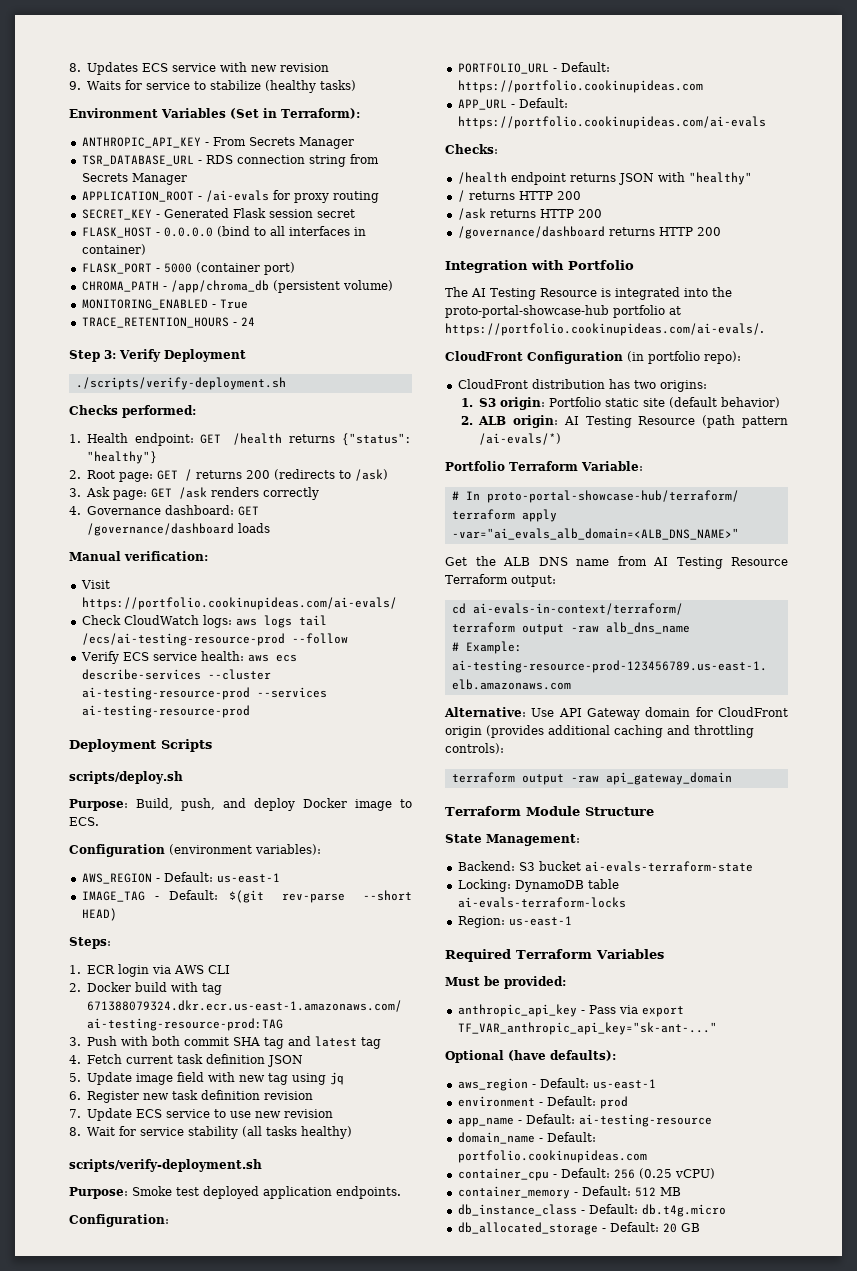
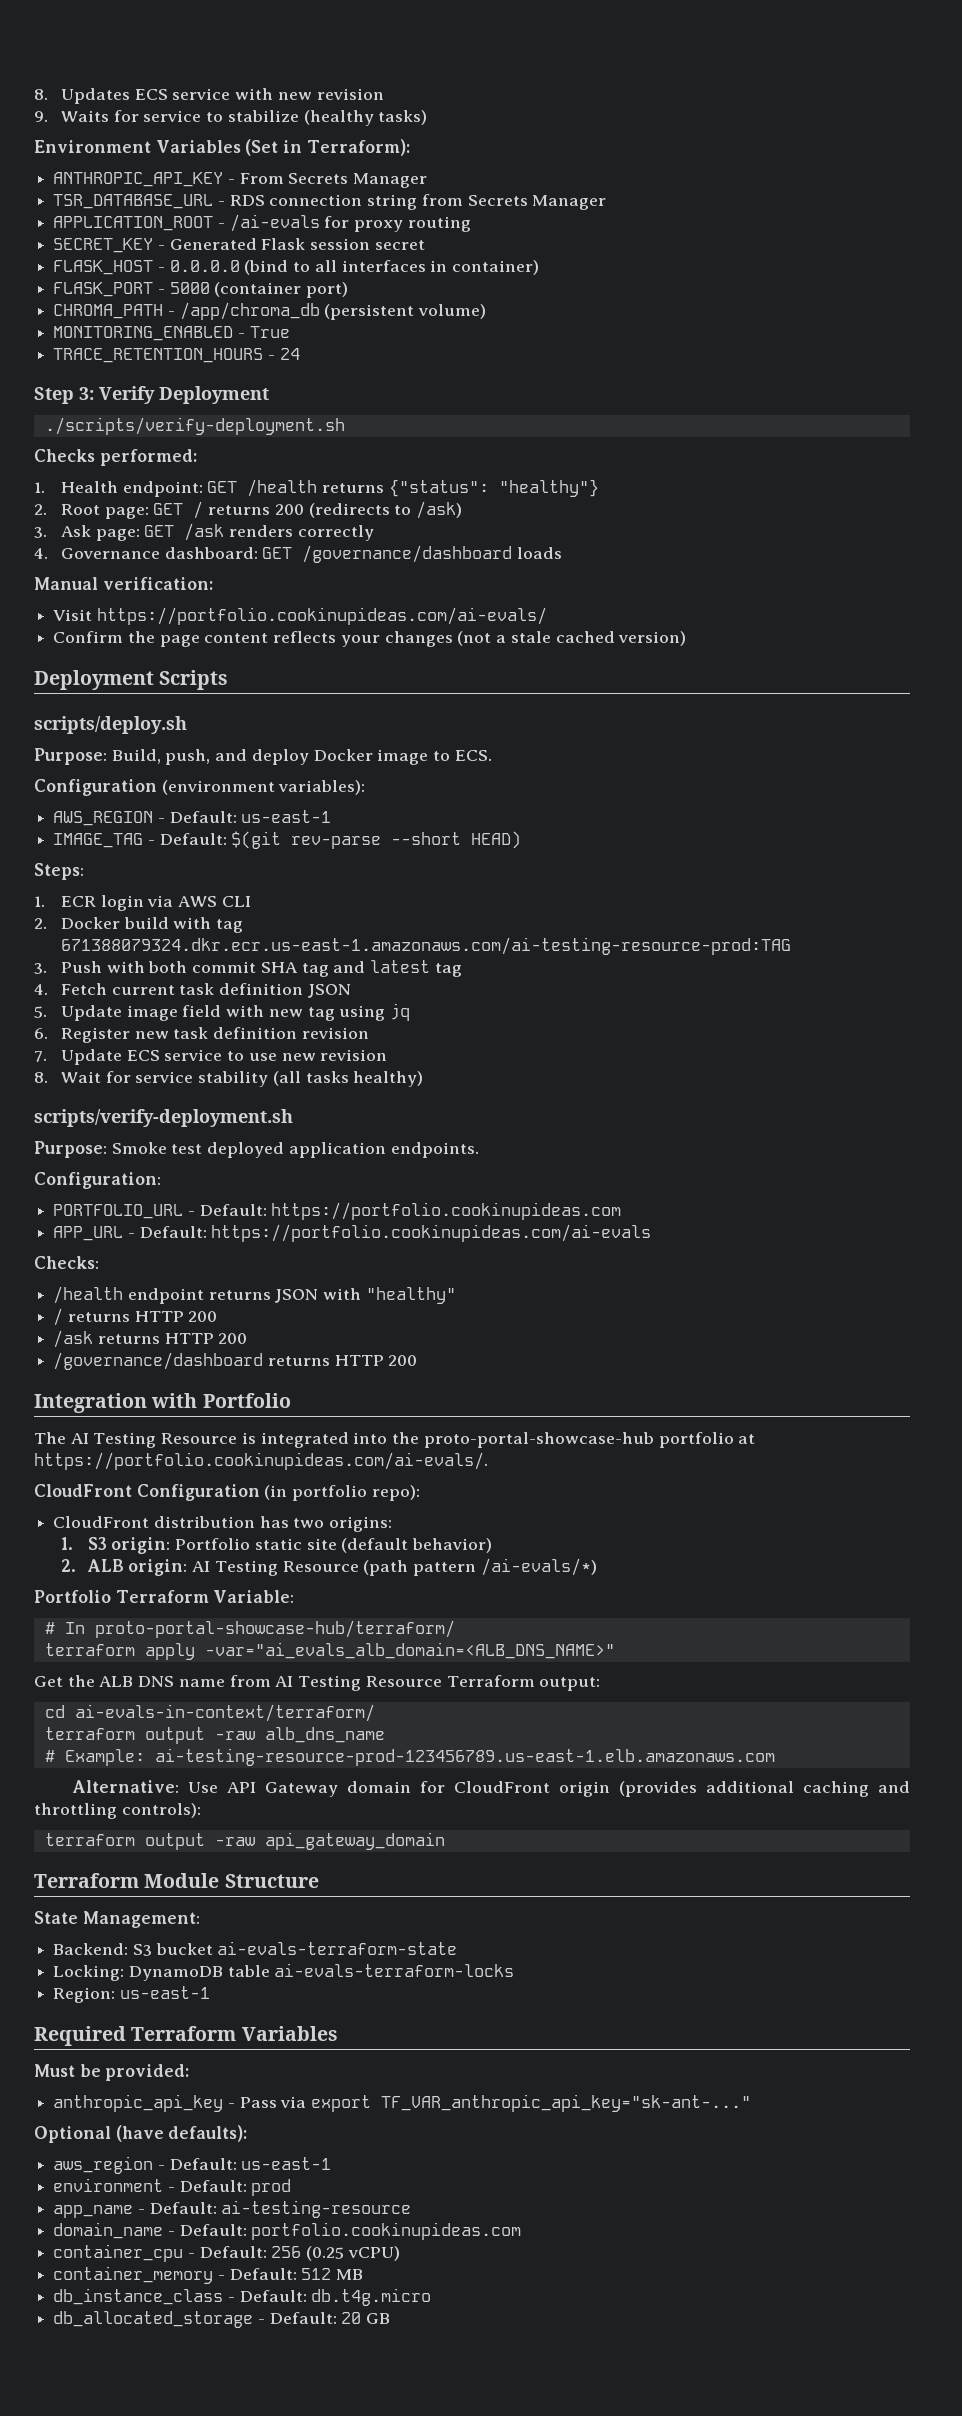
[81,615,327,628] [81,633,348,646] [80,651,297,664] [81,669,271,680] [81,687,327,700] [81,705,250,718] Check CloudWatch logs: aws logs tail /ecs/ai-testing-resource-prod --follow // Verify ECS service health: aws ecs describe-services --cluster ai-testing-resource-prod --services ai-testing-resource-prod -> [53,631,687,647] Confirm the page content reflects your changes (not a stale cached version)

